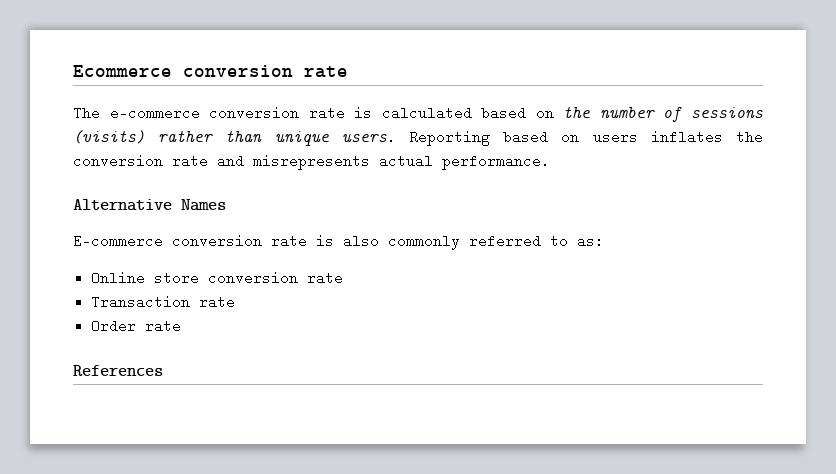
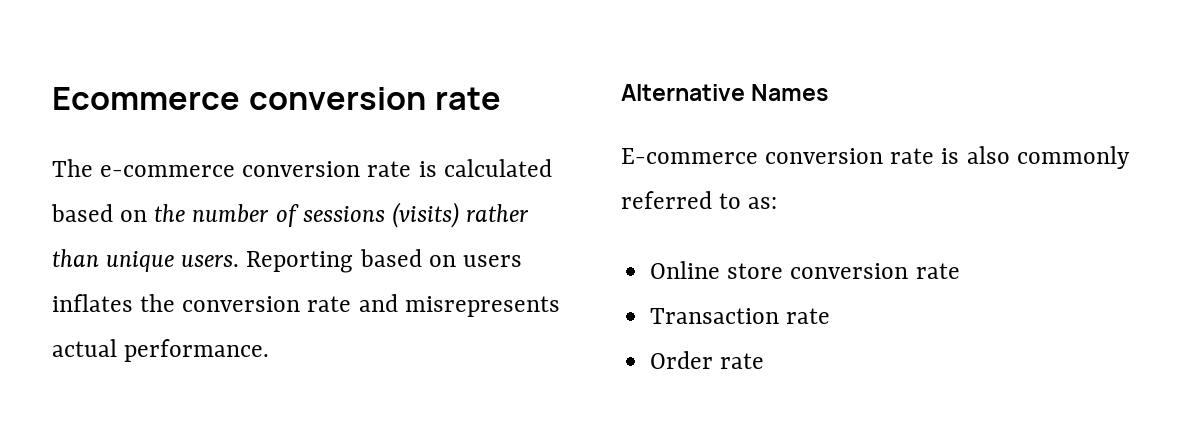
[73,365,163,376] // References -> (765, 361) none

